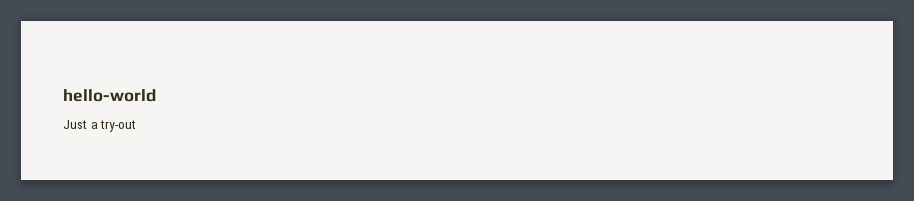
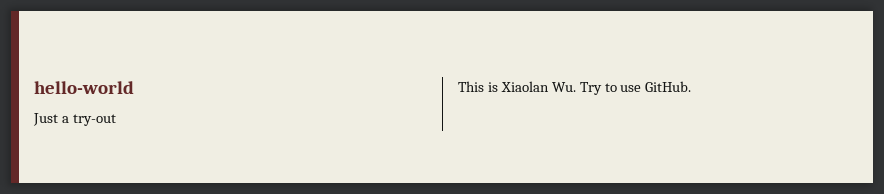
(137, 126) none -> [458,81,692,95] // This is Xiaolan Wu. Try to use GitHub.

